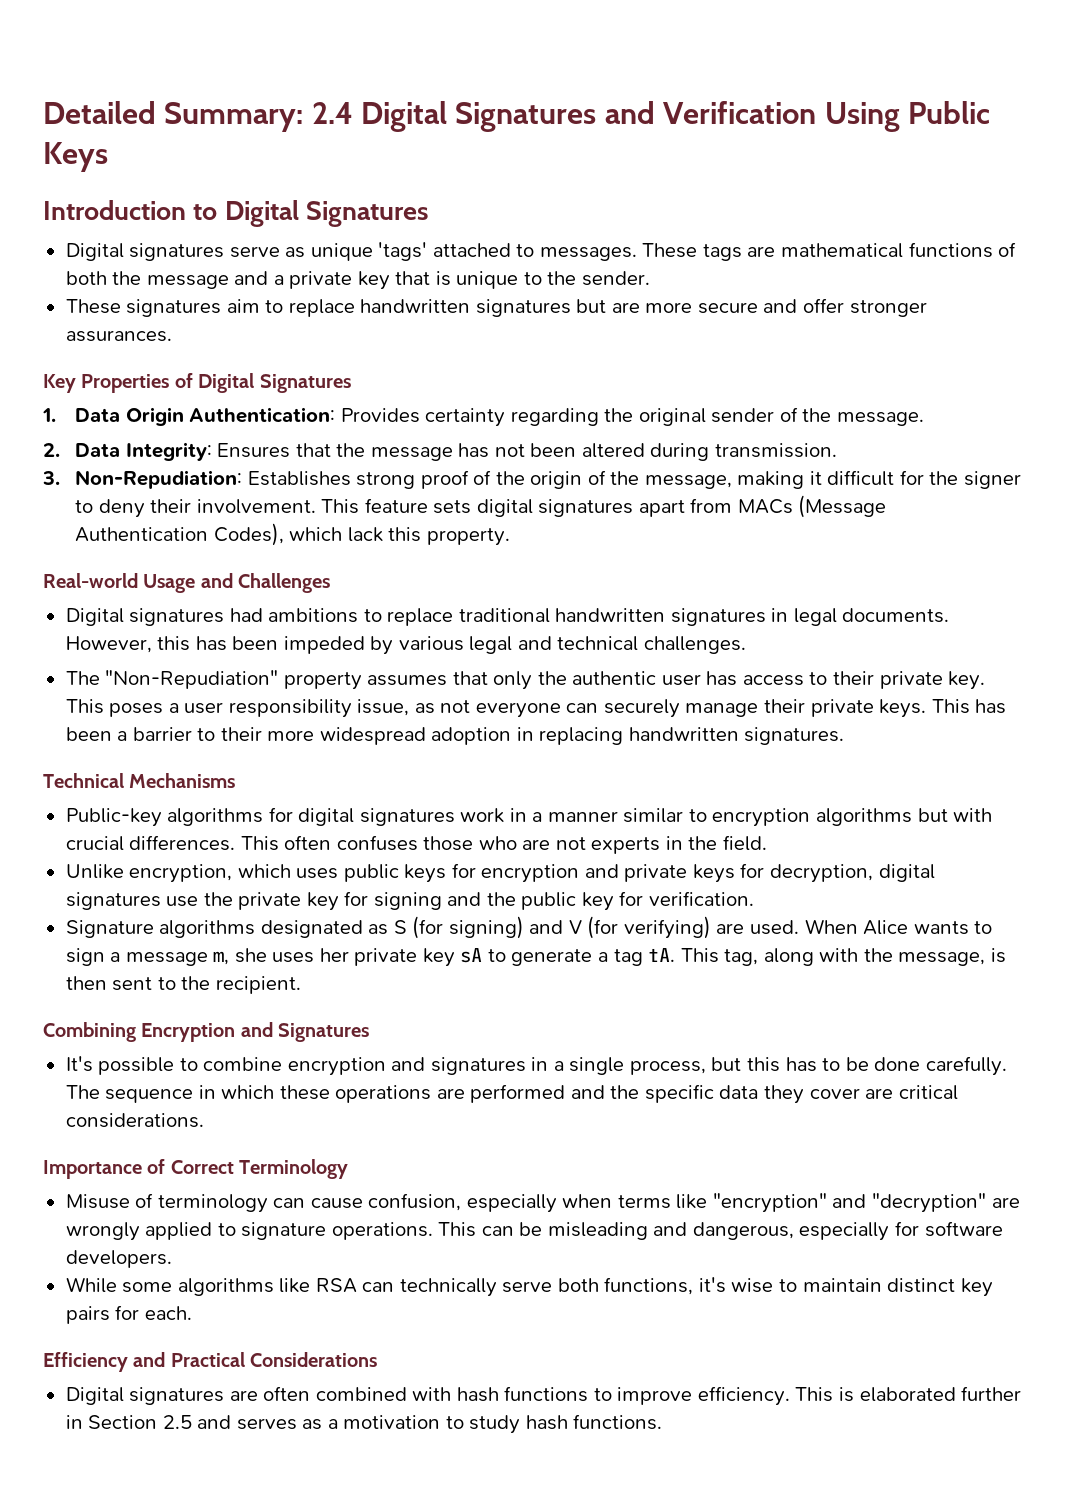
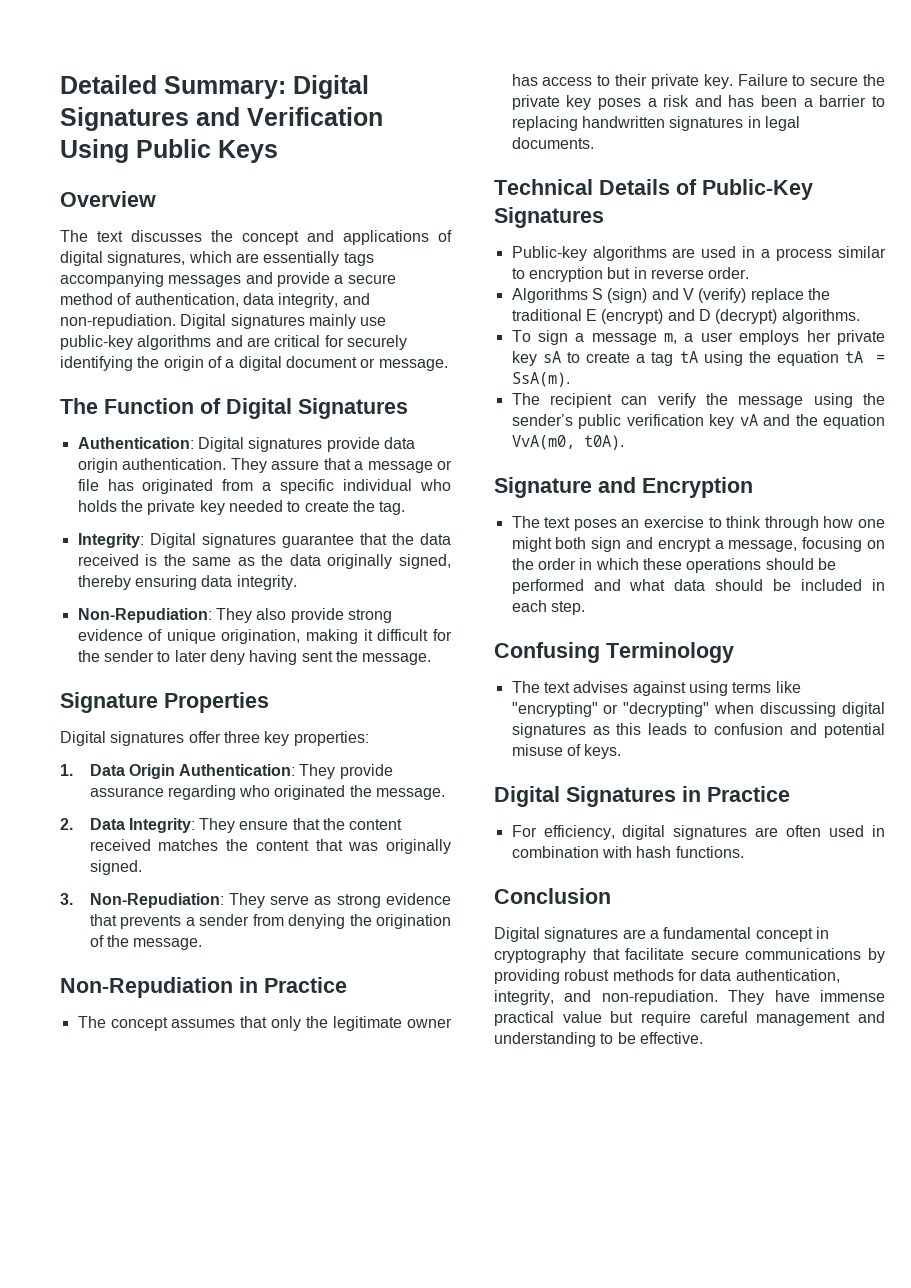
[311,102,353,124] 2.4 -> (286, 87) none
[43,200,428,227] [65,242,1017,261] [65,271,650,290] [65,298,927,317] [65,330,172,342] [43,373,351,393] [42,407,798,427] Introduction to Digital Signatures // Digital signatures serve as unique 'tags' attached to messages. These tags are mathematical functions of both the message and a private key that is unique to the sender. // These signatures aim to replace handwritten signatures but are more secure and offer stronger assurances. // Key Properties of Digital Signatures // 1. Data Origin Authentication: Provides certainty regarding the original sender of -> [60,191,156,207] [60,230,452,245] [60,251,374,266] [60,272,396,287] [60,293,370,308] [60,314,387,329] [60,335,407,350] [60,356,448,371] [60,398,408,419] [77,437,415,452] [77,458,452,473] [77,479,451,494] [77,500,406,515] [77,533,451,548] [77,554,452,569] [77,575,297,590] [77,608,392,623] [77,629,452,644] [77,650,432,665] [60,692,269,713] [60,731,369,746] [60,764,393,779] [89,785,346,800] Overview // The text discusses the concept and applications of digital signatures, which are essentially tags accompanying messages and provide a secure method of authentication, data integrity, and non-repudiation. Digital signatures mainly use public-key algorithms and are critical for securely identifying the origin of a digital document or message. // The Function of Digital Signatures // Authentication: Digital signatures provide data origin authentication. They assure that a message or file has originated from a specific individual who holds the private key needed to create the tag. // Integrity: Digital signatures guarantee that the data received is the same as the data originally signed, thereby ensuring data integrity. // Non-Repudiation: They also provide strong evidence of unique origination, making it difficult for the sender to later deny having sent the message. // Signature Properties // Digital signatures offer three key properties: // 1. Data Origin Authentication: They provide assurance regarding who originated
[217,443,837,461] [42,470,1022,489] [74,495,887,518] [74,523,510,546] [43,573,331,593] [65,608,950,626] [65,636,746,655] [65,670,362,690] Ensures that the message has not been altered during transmission. // 3. Non-Repudiation: Establishes strong proof of the origin of the message, making it difficult for the signer to deny their involvement. This feature sets digital signatures apart from MACs (Message Authentication Codes), which lack this property. // Real-world Usage and Challenges // Digital signatures had ambitions to replace traditional handwritten signatures in legal documents. However, this has been impeded by various legal and technical challenges. // The "Non-Repudiation" property -> [199,818,403,833] [89,839,452,854] [89,860,142,875] [60,893,451,908] [89,914,451,929] [89,935,203,950] [60,977,347,998] [77,1016,168,1031] They ensure that the content received matches the content that was originally signed. // 3. Non-Repudiation: They serve as strong evidence that prevents a sender from denying the origination of the message. // Non-Repudiation in Practice // The concept
[572,671,701,686] authentic user -> [333,1016,452,1031] legitimate owner
[65,699,970,718] This poses a user responsibility issue, as not everyone can securely manage their private keys. This -> [737,74,885,86] [511,95,722,110] Failure to secure the private key poses a risk and
[220,727,845,745] [43,773,236,788] [65,807,618,827] their more widespread adoption in replacing handwritten signatures. // Technical Mechanisms // Public-key algorithms for digital signatures work in a manner -> [511,116,800,131] [511,137,594,149] [494,179,813,200] [494,207,604,228] [511,246,833,261] replacing handwritten signatures in legal documents. // Technical Details of Public-Key Signatures // Public-key algorithms are used in a process
[815,808,993,826] [65,835,767,854] [65,863,935,883] [65,891,754,911] [65,916,993,939] algorithms but with crucial differences. This often confuses those who are not experts in the field. // Unlike encryption, which uses public keys for encryption and private keys for decryption, digital signatures use the private key for signing and the public key for verification. // Signature algorithms designated as S (for signing) and V (for verifying) are used. When Alice wants to -> [607,267,750,279] [511,288,830,303] [511,309,860,324] [511,330,531,342] but in reverse order. // Algorithms S (sign) and V (verify) replace the traditional E (encrypt) and D (decrypt) algorithms. // To
[234,948,315,963] she uses -> [684,330,800,345] a user employs
[511,949,593,966] generate -> [586,352,631,363] create
[648,948,1006,966] [65,976,301,994] [43,1022,370,1042] [65,1056,1007,1076] [65,1084,958,1104] [65,1113,204,1128] [43,1159,349,1179] [65,1193,1020,1213] [65,1221,1003,1241] [65,1250,172,1268] [65,1277,993,1297] [65,1305,192,1324] [43,1352,378,1372] [65,1386,1022,1406] [65,1414,663,1434] tA. This tag, along with the message, is then sent to the recipient. // Combining Encryption and Signatures // It's possible to combine encryption and signatures in a single process, but this has to be done carefully. The sequence in which these operations are performed and the specific data they cover are critical considerations. // Importance of Correct Terminology // Misuse of terminology can cause confusion, especially when terms like "encryption" and "decryption" are wrongly applied to signature operations. This can be misleading and dangerous, especially for software developers. // While some algorithms like RSA can technically serve both functions, it's wise to maintain distinct key pairs for each. // Efficiency and Practical Considerations // Digital signatures are often combined with hash functions to improve efficiency. This is elaborated further in Section 2.5 and serves as a motivation to study hash functions. -> [679,351,885,366] [511,372,570,387] [511,393,885,408] [511,414,885,429] [511,435,624,450] [494,477,753,498] [511,516,885,531] [511,537,885,552] [511,558,836,573] [511,579,885,594] [511,600,585,615] [494,642,734,663] [511,681,801,696] [511,702,885,717] [511,723,885,738] [511,744,622,759] [494,786,790,807] [511,825,885,840] [511,846,744,858] [494,888,611,904] [494,927,829,942] [494,948,885,963] [494,969,840,984] [494,990,886,1005] [494,1011,885,1026] [494,1032,703,1047] tA using the equation tA = SsA(m). // The recipient can verify the message using the sender’s public verification key vA and the equation VvA(m0, t0A). // Signature and Encryption // The text poses an exercise to think through how one might both sign and encrypt a message, focusing on the order in which these operations should be performed and what data should be included in each step. // Confusing Terminology // The text advises against using terms like "encrypting" or "decrypting" when discussing digital signatures as this leads to confusion and potential misuse of keys. // Digital Signatures in Practice // For efficiency, digital signatures are often used in combination with hash functions. // Conclusion // Digital signatures are a fundamental concept in cryptography that facilitate secure communications by providing robust methods for data authentication, integrity, and non-repudiation. They have immense practical value but require careful management and understanding to be effective.

